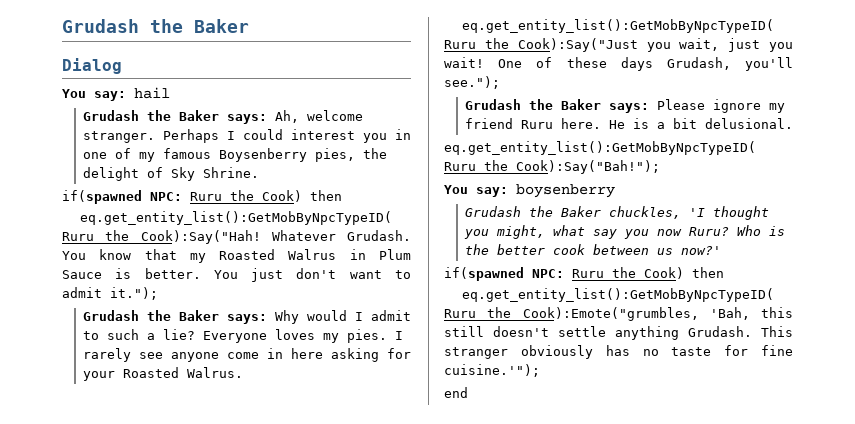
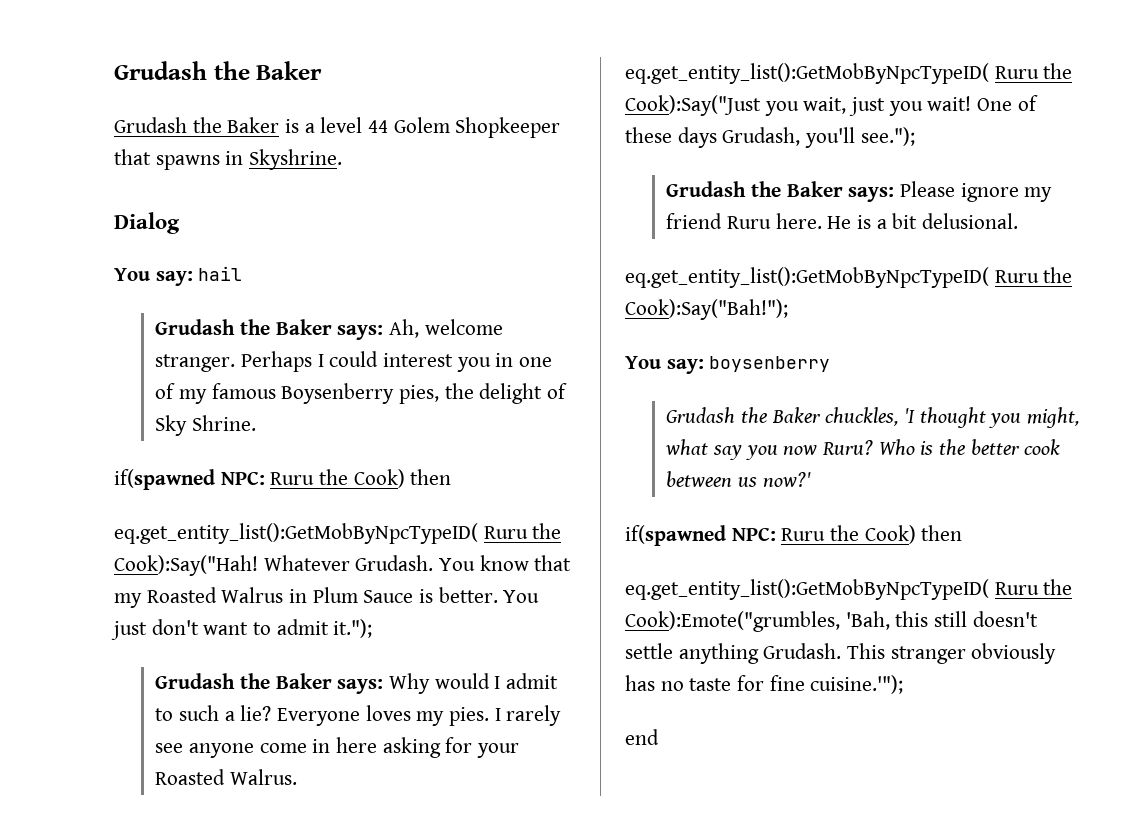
[62,19,249,33] Grudash the Baker -> [114,61,323,80] [114,117,561,138] [114,149,343,170] Grudash the Baker // Grudash the Baker is a level 44 Golem Shopkeeper that spawns in Skyshrine.

